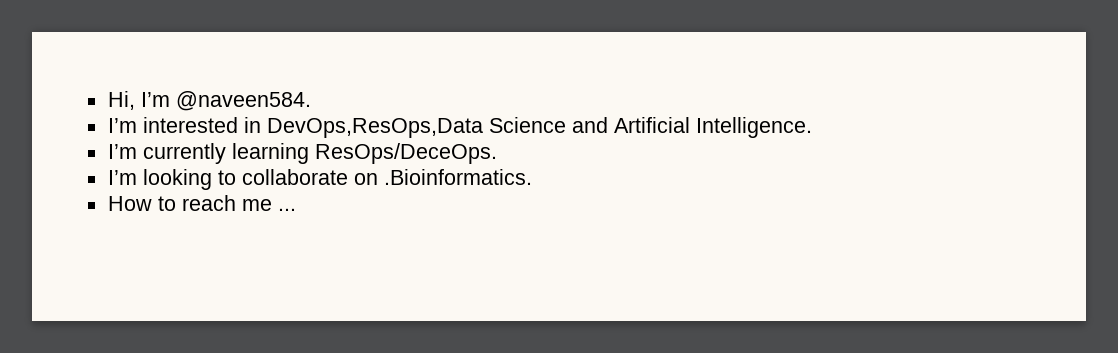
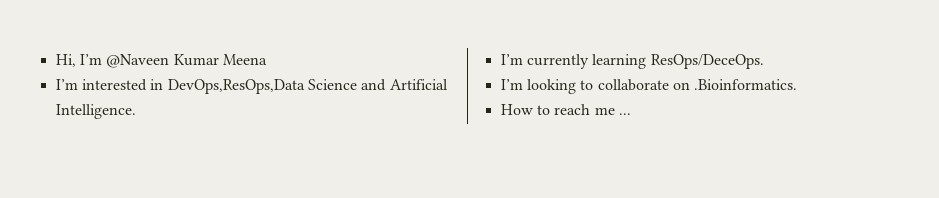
[175,91,311,111] @naveen584. -> [106,54,267,68] @Naveen Kumar Meena

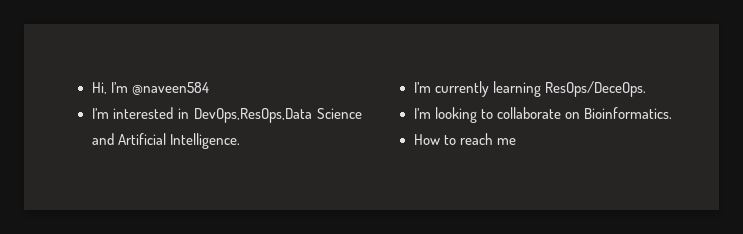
[106,54,267,68] @Naveen Kumar Meena -> [131,82,209,95] @naveen584
[694,79,798,90] .Bioinformatics. -> [583,107,672,119] Bioinformatics.
[618,113,631,115] ... -> (516, 141) none

